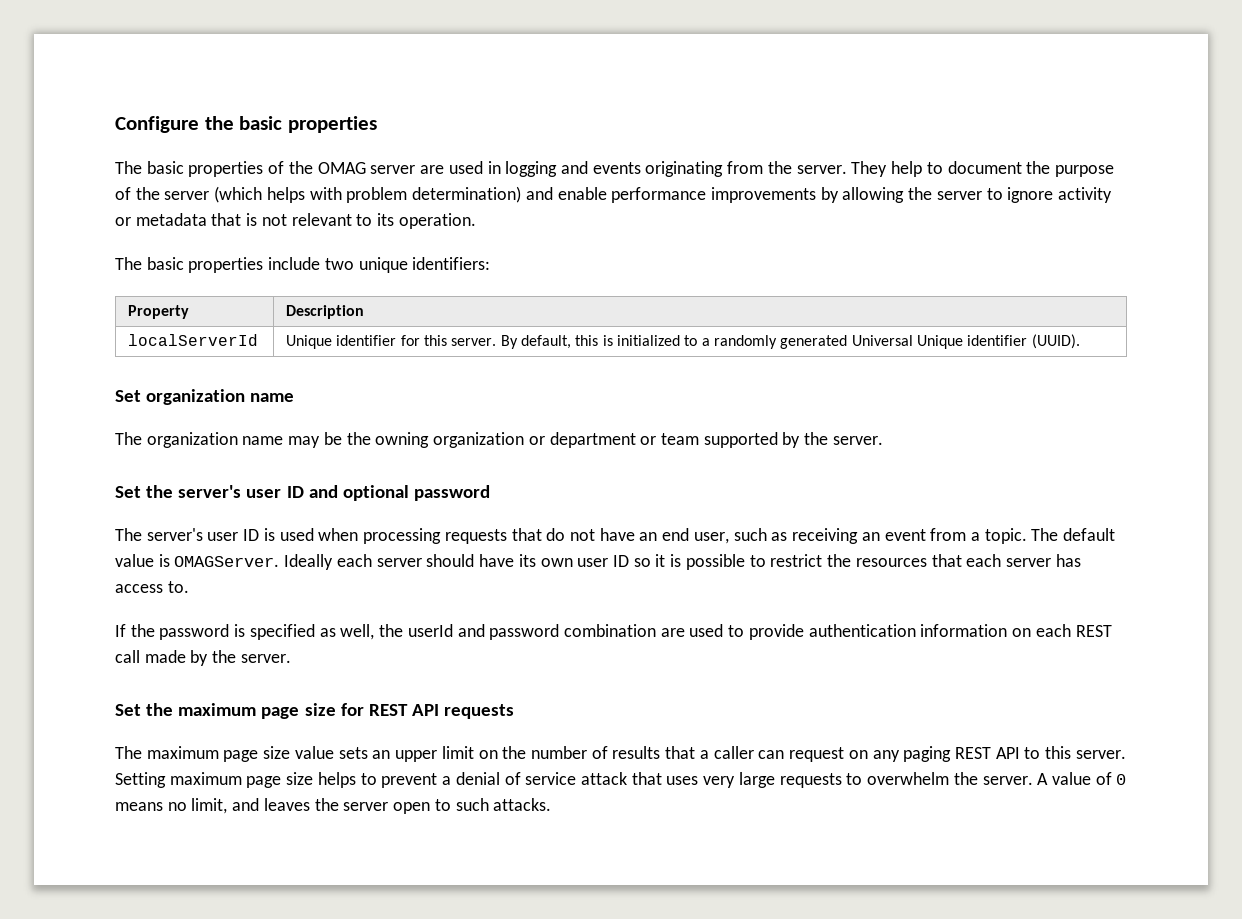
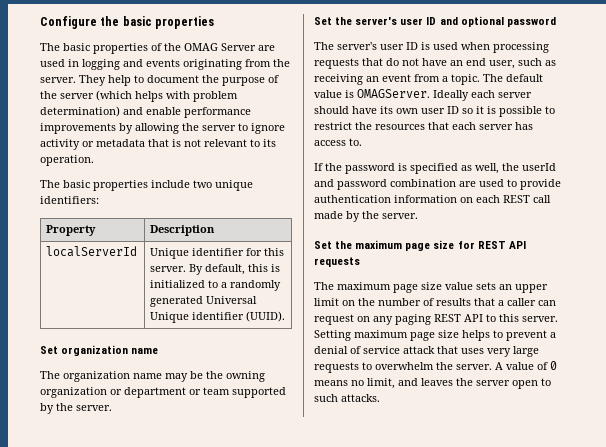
[370,165,416,174] server -> [221,43,256,51] Server

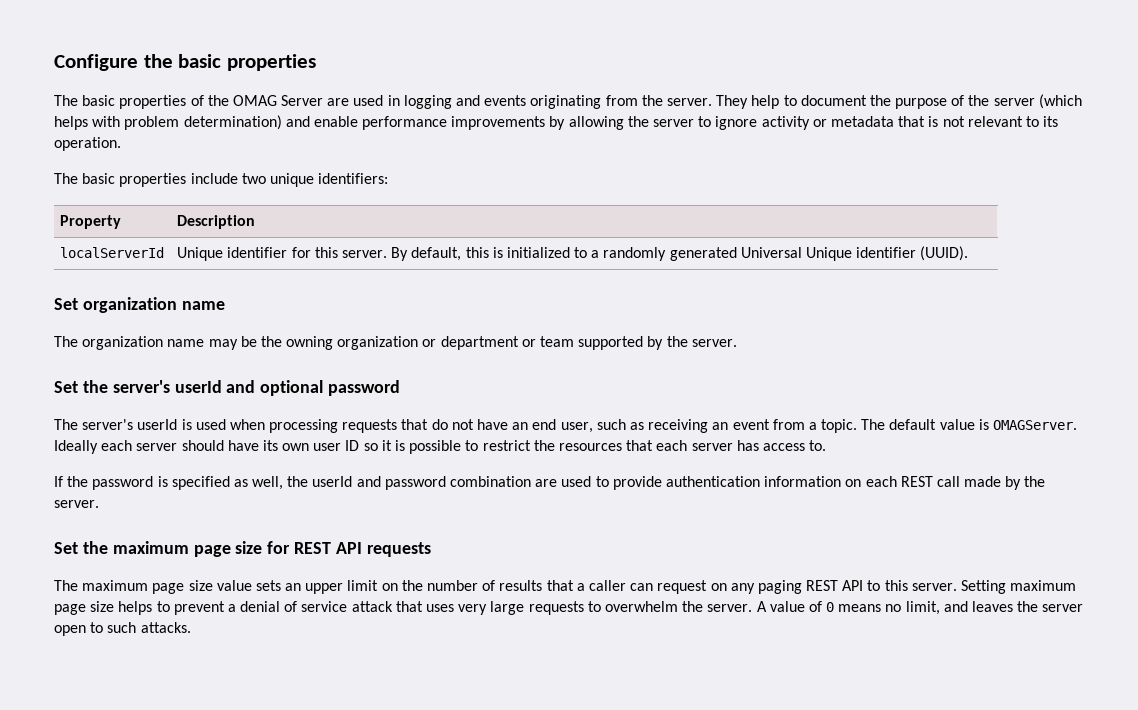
[400,17,437,25] user ID -> [174,380,222,393] userId
[380,42,418,50] user ID -> [137,419,178,430] userId

